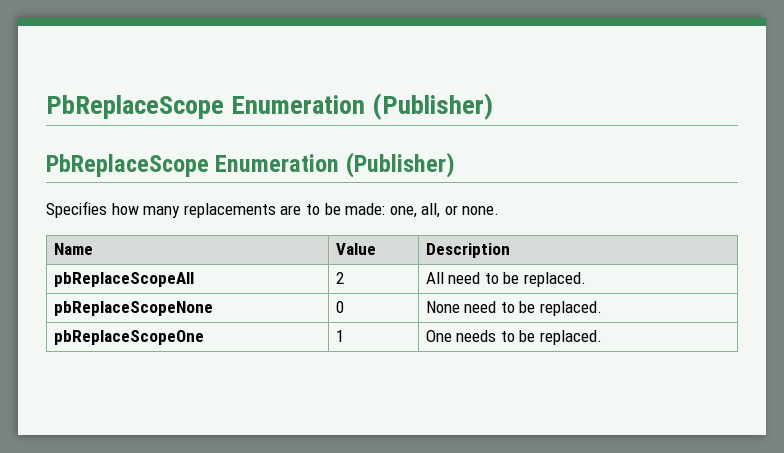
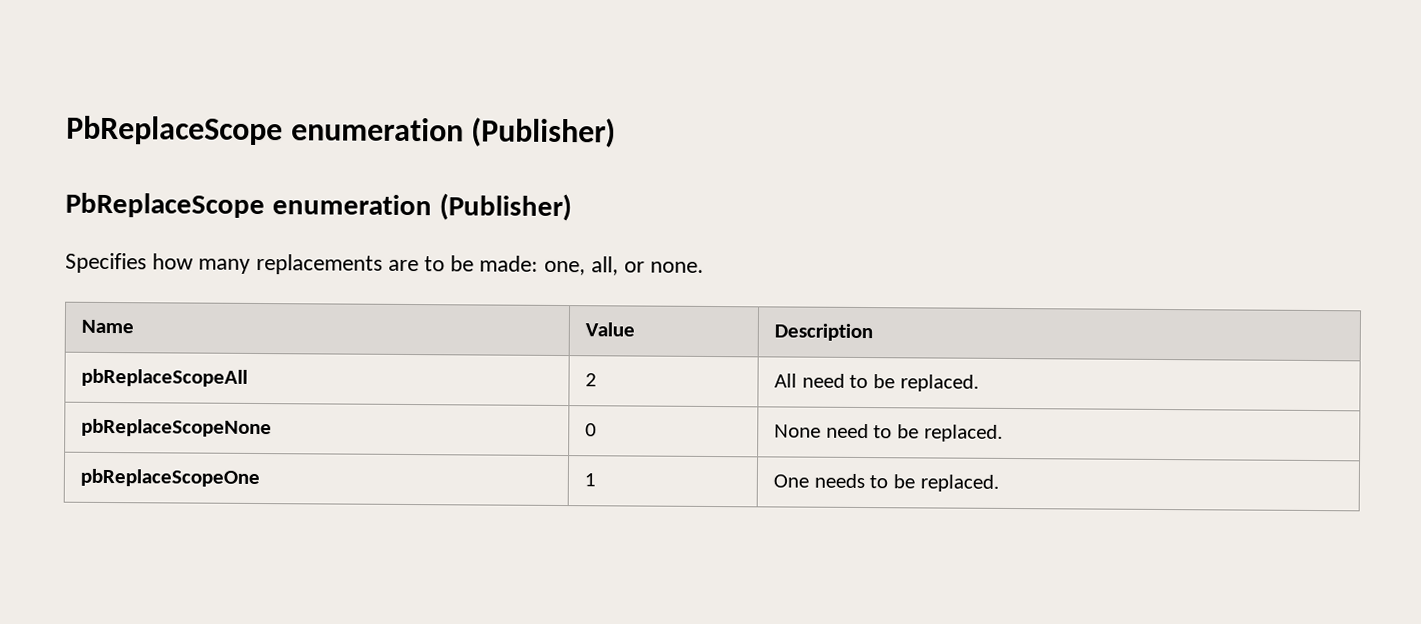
[46,95,366,119] PbReplaceScope Enumeration -> [66,115,464,146] PbReplaceScope enumeration
[215,154,340,172] Enumeration -> [271,194,432,216] enumeration

